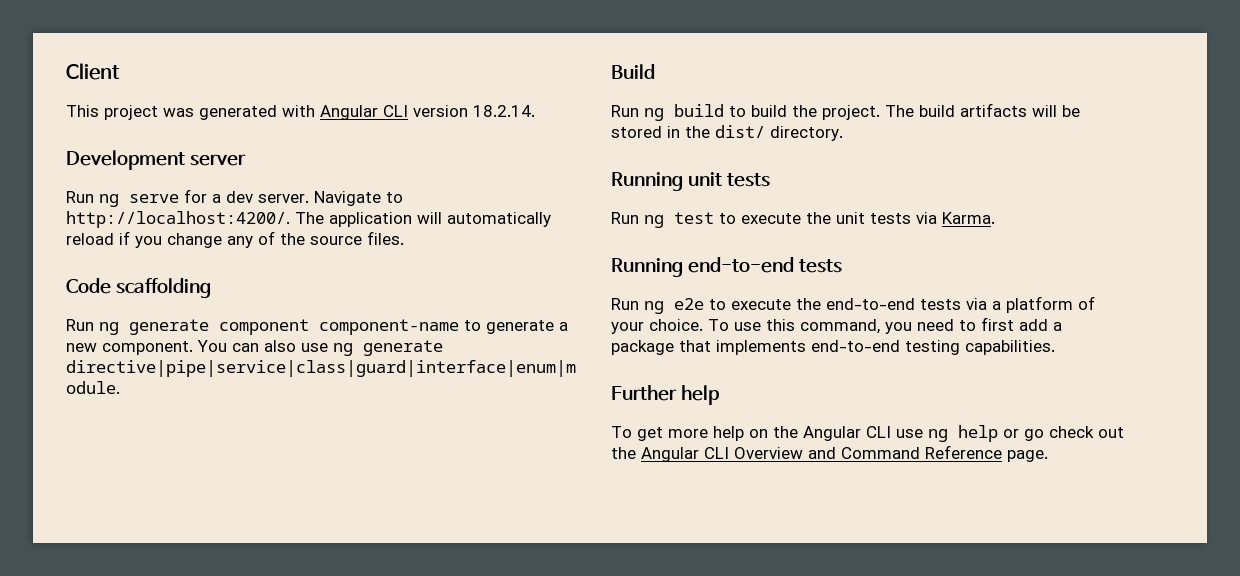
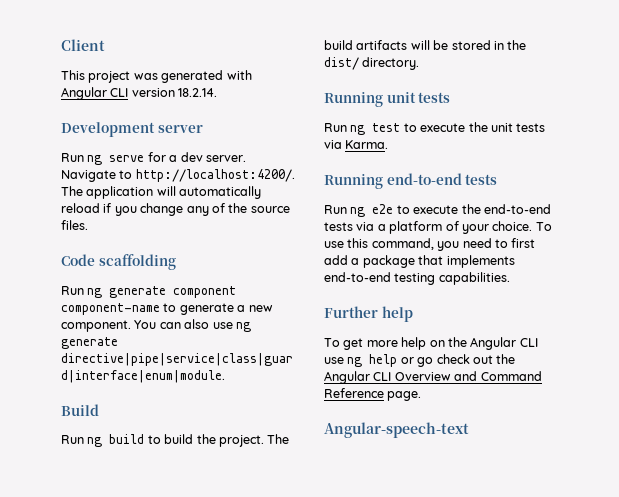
(1048, 456) none -> [324,422,469,438] // Angular-speech-text

